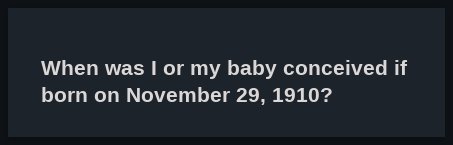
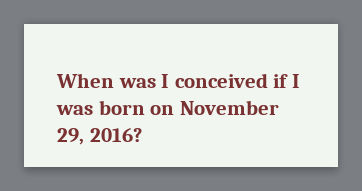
[163,60,408,79] or my baby conceived if -> [174,73,300,88] [56,105,93,115] conceived if I was
[272,88,333,102] 1910? -> [89,128,142,142] 2016?

